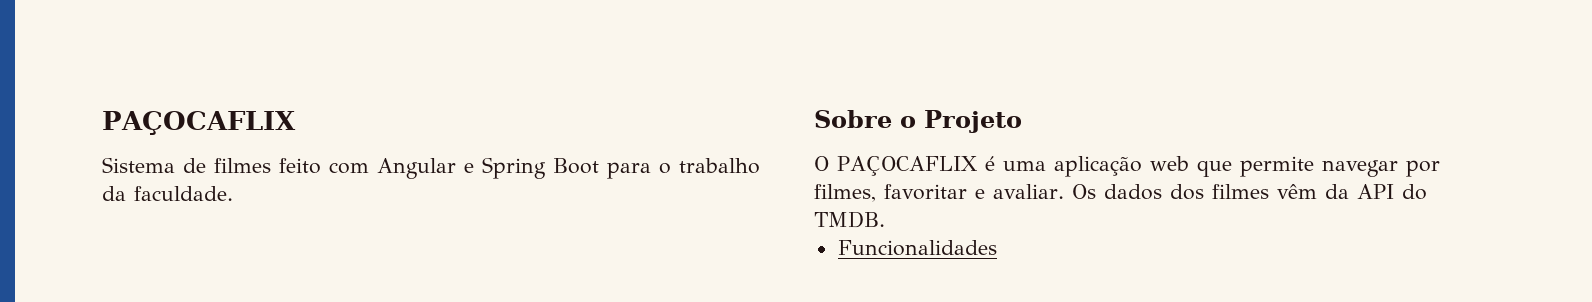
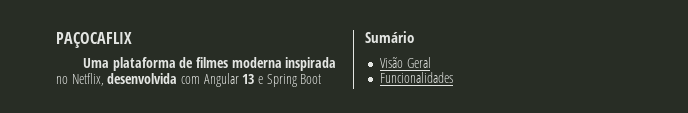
[102,157,321,174] Sistema de filmes feito -> [83,57,337,71] [56,73,178,86] Uma plataforma de filmes moderna inspirada no Netflix, desenvolvida
(456, 168) none -> [242,74,255,84] 13
[607,158,760,179] [102,186,233,201] [814,110,1022,133] [814,156,1440,177] [814,184,1427,202] [814,211,885,228] para o trabalho da faculdade. // Sobre o Projeto // O PAÇOCAFLIX é uma aplicação web que permite navegar por filmes, favoritar e avaliar. Os dados dos filmes vêm da API do TMDB. -> [365,31,414,43] [379,56,431,68] // Sumário // Visão Geral

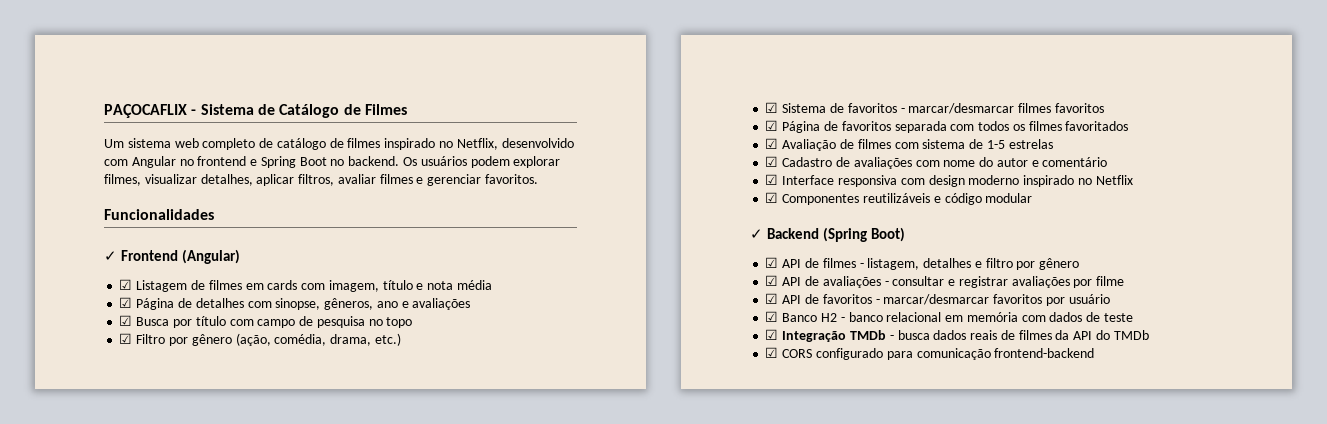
[83,57,337,71] // Uma plataforma de filmes moderna inspirada -> [191,104,407,118] [104,138,436,150] - Sistema de Catálogo de Filmes // Um sistema web completo de catálogo de filmes inspirado
[107,73,178,84] desenvolvida -> [501,138,574,148] desenvolvido
[242,74,255,84] 13 -> [179,156,247,166] no frontend
[365,31,414,43] [379,56,431,68] [379,72,453,83] // Sumário // Visão Geral // Funcionalidades -> [330,156,561,168] [104,174,539,186] [104,209,214,220] [104,249,240,264] [119,279,492,292] [119,297,471,310] [119,315,413,328] [119,333,401,346] [765,102,1104,114] [765,120,1129,133] [765,138,1053,151] [765,156,1108,169] [765,174,1133,187] [765,192,1033,205] [750,227,905,242] [765,257,1080,270] [765,275,1125,288] [765,293,1110,306] [765,311,1133,322] [765,329,1149,342] [765,347,1095,360] no backend. Os usuários podem explorar filmes, visualizar detalhes, aplicar filtros, avaliar filmes e gerenciar favoritos. // Funcionalidades // ✓ Frontend (Angular) // ☑ Listagem de filmes em cards com imagem, título e nota média // ☑ Página de detalhes com sinopse, gêneros, ano e avaliações // ☑ Busca por título com campo de pesquisa no topo // ☑ Filtro por gênero (ação, comédia, drama, etc.) // ☑ Sistema de favoritos - marcar/desmarcar filmes favoritos // ☑ Página de favoritos separada com todos os filmes favoritados // ☑ Avaliação de filmes com sistema de 1-5 estrelas // ☑ Cadastro de avaliações com nome do autor e comentário // ☑ Interface responsiva com design moderno inspirado no Netflix // ☑ Componentes reutilizáveis e código modular // ✓ Backend (Spring Boot) // ☑ API de filmes - listagem, detalhes e filtro por gênero // ☑ API de avaliações - consultar e registrar avaliações por filme // ☑ API de favoritos - marcar/desmarcar favoritos por usuário // ☑ Banco H2 - banco relacional em memória com dados de teste // ☑ Integração TMDb - busca dados reais de filmes da API do TMDb // ☑ CORS configurado para comunicação frontend-backend

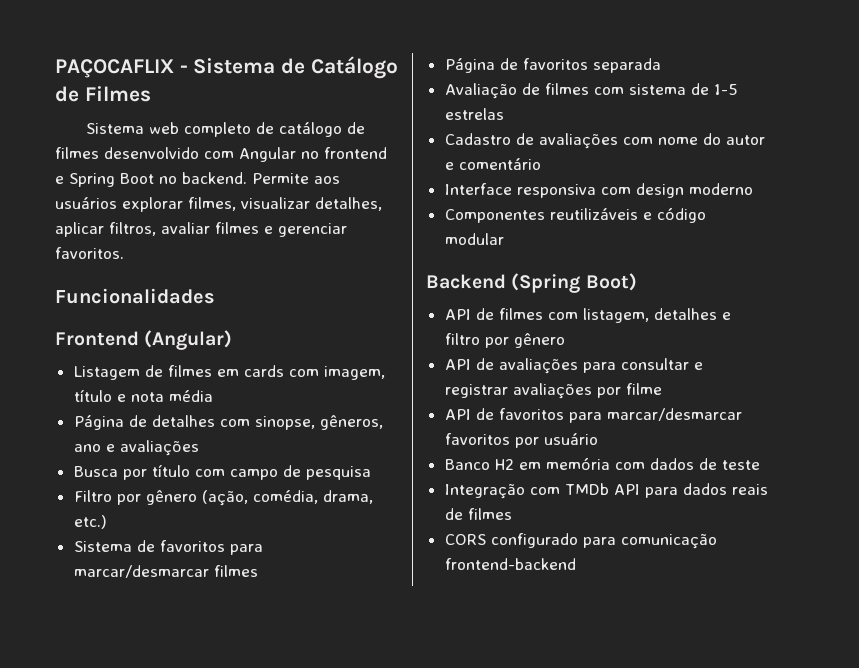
[104,138,171,148] Um sistema -> [86,123,145,134] Sistema
[384,138,498,150] inspirado no Netflix, -> (99, 153) none
[403,156,510,168] Os usuários podem -> [252,173,340,184] [55,197,117,209] Permite aos usuários
[104,251,117,261] ✓ -> (215, 296) none
[119,279,133,290] ☑ -> (233, 340) none
[119,297,133,308] ☑ -> (213, 396) none
[119,315,133,326] ☑ -> (199, 448) none
[368,317,413,328] [119,333,133,344] no topo // ☑ -> (371, 473) //
[765,102,779,113] ☑ -> (107, 522) none
[900,108,905,113] - -> [229,544,263,555] para
[1054,103,1104,113] [765,120,779,131] favoritos // ☑ -> (258, 571) //
[950,121,1129,131] [765,138,779,149] com todos os filmes favoritados // ☑ -> (661, 65) //
[765,156,779,167] ☑ -> (504, 114) none
[765,174,779,185] ☑ -> (541, 164) none
[1023,175,1133,187] [765,192,779,203] inspirado no Netflix // ☑ -> (753, 189) //
[750,229,763,239] ✓ -> (504, 239) none
[765,257,779,268] ☑ -> (637, 282) none
[859,263,864,268] - -> [547,312,578,320] com
[765,275,779,286] ☑ -> (565, 340) none
[884,281,889,286] - -> [582,362,616,373] para
[765,293,779,304] ☑ -> (662, 389) none
[875,299,880,304] - -> [568,412,602,423] para
[765,311,779,322] ☑ -> (598, 439) none
[840,312,942,322] - banco relacional -> (514, 464) none
[765,329,930,342] ☑ Integração TMDb - busca -> [444,483,678,499] Integração com TMDb API para
[1055,330,1149,340] [765,347,779,358] da API do TMDb // ☑ -> (512, 514) //

